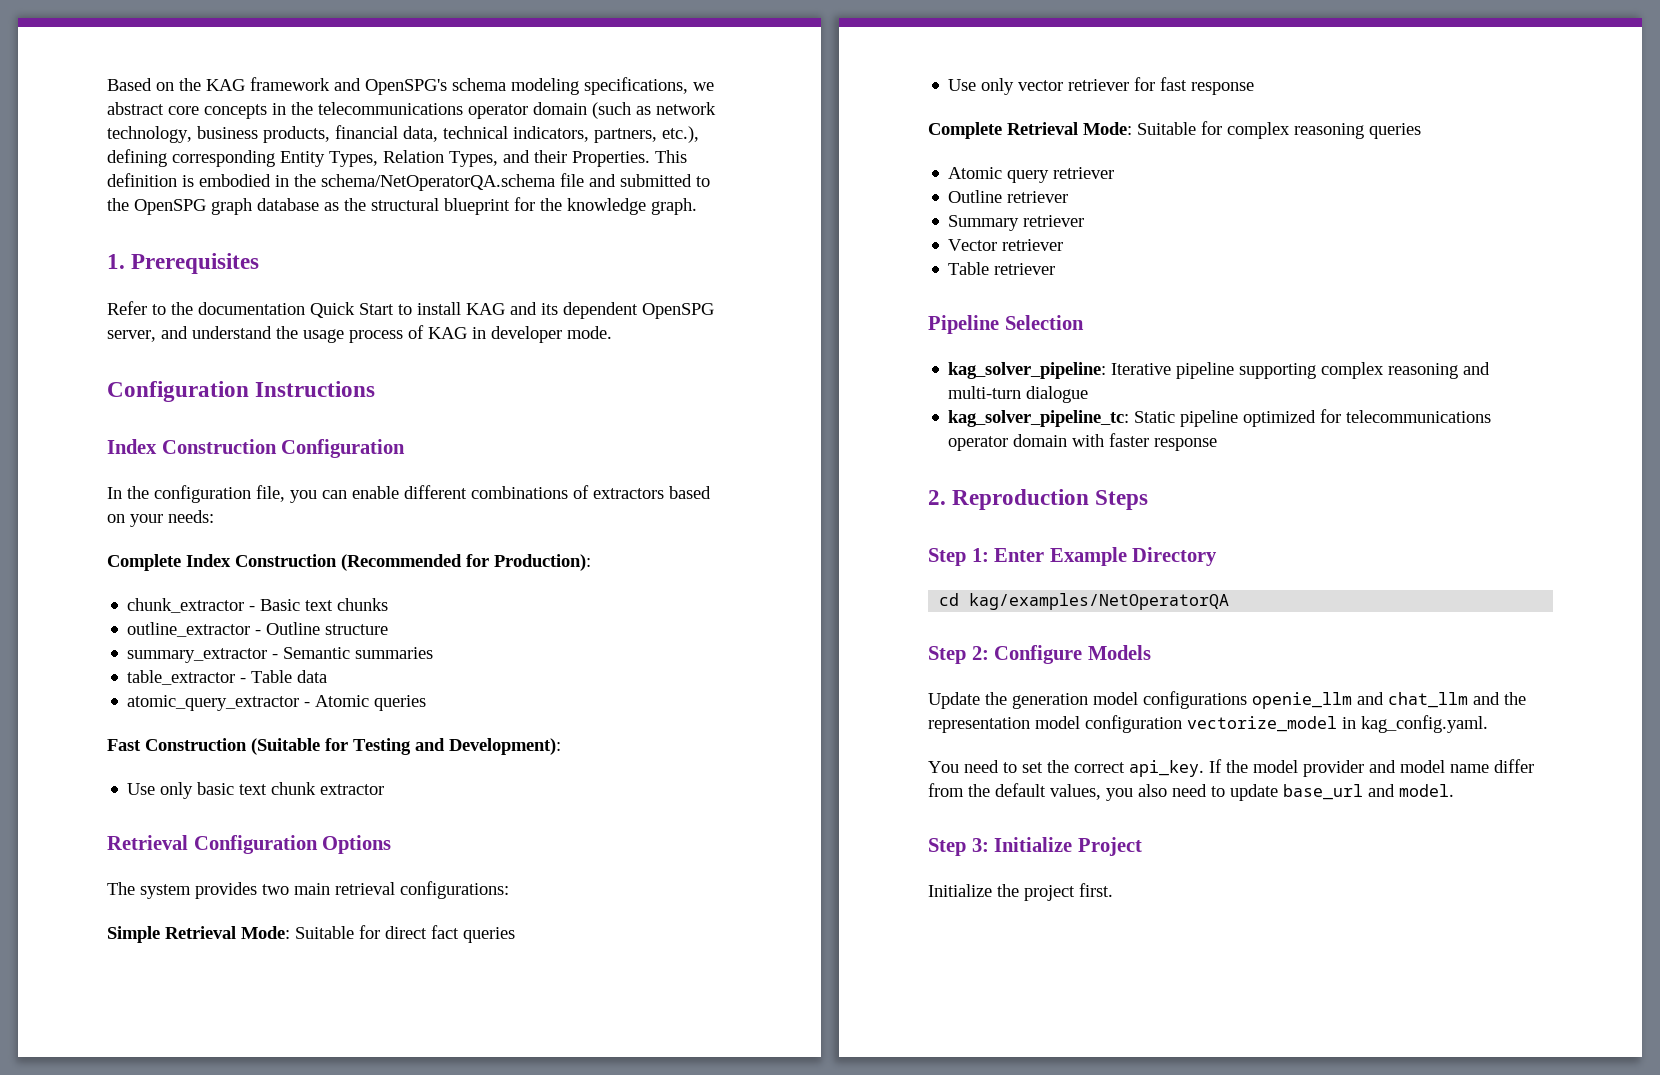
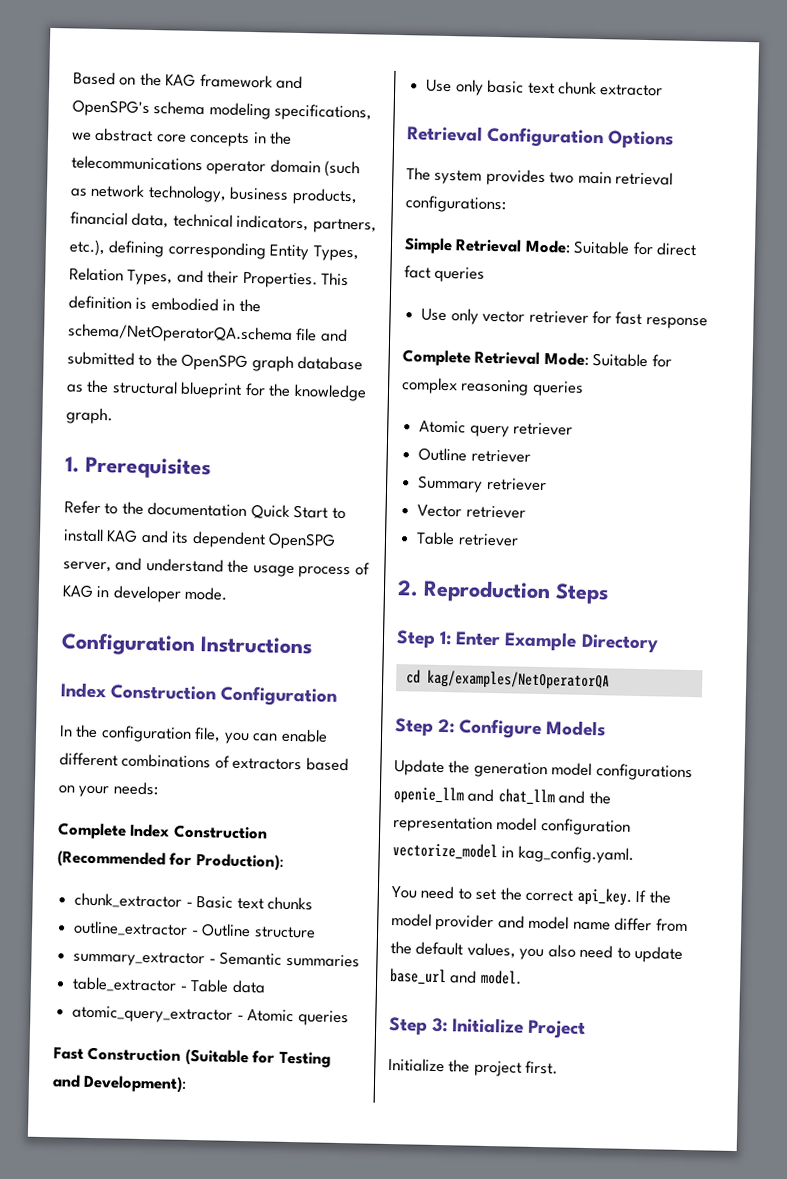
[928,315,1084,334] [948,362,1491,379] [948,386,1089,403] [948,409,1492,427] [948,433,1218,451] // Pipeline Selection // kag_solver_pipeline: Iterative pipeline supporting complex reasoning and multi-turn dialogue // kag_solver_pipeline_tc: Static pipeline optimized for telecommunications operator domain with faster response -> (519, 540) none

